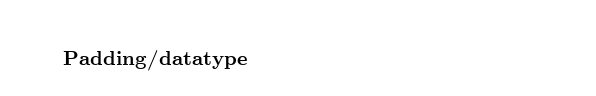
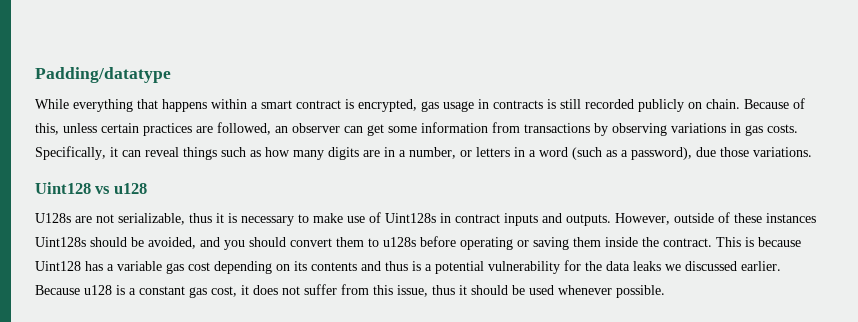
(248, 60) none -> [35,98,805,112] [35,122,798,136] [35,146,812,160] [35,182,147,194] [35,212,816,226] [35,236,801,250] [35,260,781,274] [35,284,665,298] // While everything that happens within a smart contract is encrypted, gas usage in contracts is still recorded publicly on chain. Because of this, unless certain practices are followed, an observer can get some information from transactions by observing variations in gas costs. Specifically, it can reveal things such as how many digits are in a number, or letters in a word (such as a password), due those variations. // Uint128 vs u128 // U128s are not serializable, thus it is necessary to make use of Uint128s in contract inputs and outputs. However, outside of these instances Uint128s should be avoided, and you should convert them to u128s before operating or saving them inside the contract. This is because Uint128 has a variable gas cost depending on its contents and thus is a potential vulnerability for the data leaks we discussed earlier. Because u128 is a constant gas cost, it does not suffer from this issue, thus it should be used whenever possible.

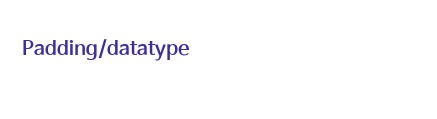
[35,98,805,112] [35,122,798,136] [35,146,812,160] [35,182,147,194] [35,212,816,226] [35,236,801,250] [35,260,781,274] [35,284,665,298] // While everything that happens within a smart contract is encrypted, gas usage in contracts is still recorded publicly on chain. Because of this, unless certain practices are followed, an observer can get some information from transactions by observing variations in gas costs. Specifically, it can reveal things such as how many digits are in a number, or letters in a word (such as a password), due those variations. // Uint128 vs u128 // U128s are not serializable, thus it is necessary to make use of Uint128s in contract inputs and outputs. However, outside of these instances Uint128s should be avoided, and you should convert them to u128s before operating or saving them inside the contract. This is because Uint128 has a variable gas cost depending on its contents and thus is a potential vulnerability for the data leaks we discussed earlier. Because u128 is a constant gas cost, it does not suffer from this issue, thus it should be used whenever possible. -> (189, 50) none

